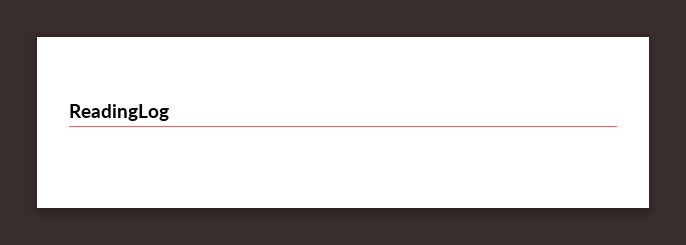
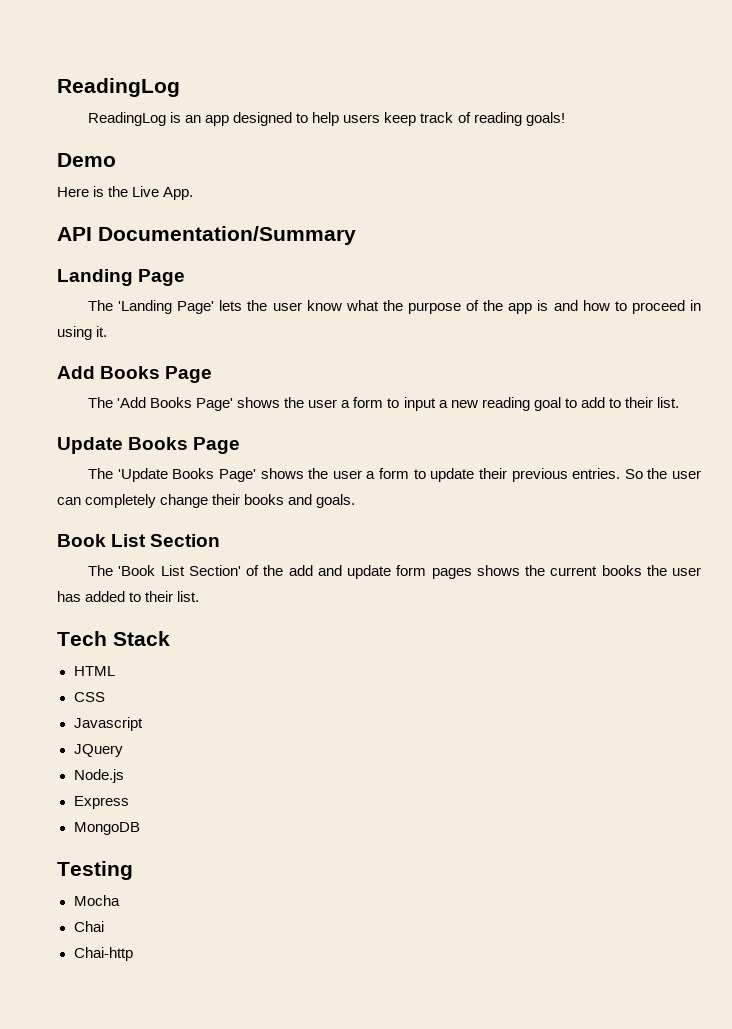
[69,104,169,121] ReadingLog -> [57,78,180,97] [87,112,565,126] [57,153,116,167] [57,186,194,200] [57,226,356,245] [57,269,186,286] [87,300,701,314] [57,326,108,340] [57,366,213,383] [87,397,679,411] [57,437,241,454] [87,468,701,482] [57,494,356,508] [57,534,221,547] [87,565,702,579] [57,591,200,602] [57,631,170,646] [73,666,115,676] [73,692,105,702] [73,717,143,731] [73,744,123,757] [73,769,124,783] [73,796,129,809] [73,822,140,835] [57,861,133,880] [73,895,120,906] [73,921,104,932] [73,947,133,961] ReadingLog // ReadingLog is an app designed to help users keep track of reading goals! // Demo // Here is the Live App. // API Documentation/Summary // Landing Page // The 'Landing Page' lets the user know what the purpose of the app is and how to proceed in using it. // Add Books Page // The 'Add Books Page' shows the user a form to input a new reading goal to add to their list. // Update Books Page // The 'Update Books Page' shows the user a form to update their previous entries. So the user can completely change their books and goals. // Book List Section // The 'Book List Section' of the add and update form pages shows the current books the user has added to their list. // Tech Stack // HTML // CSS // Javascript // JQuery // Node.js // Express // MongoDB // Testing // Mocha // Chai // Chai-http

